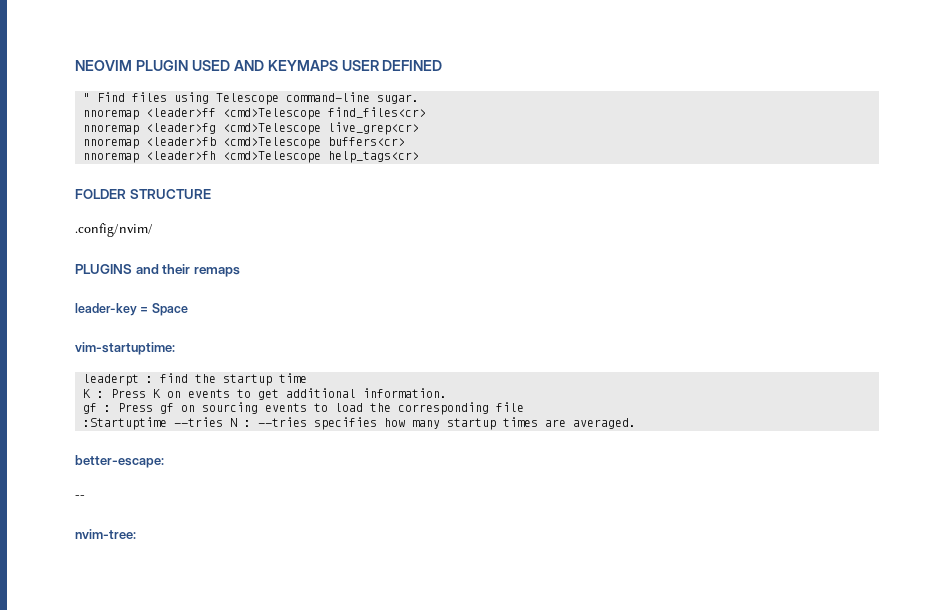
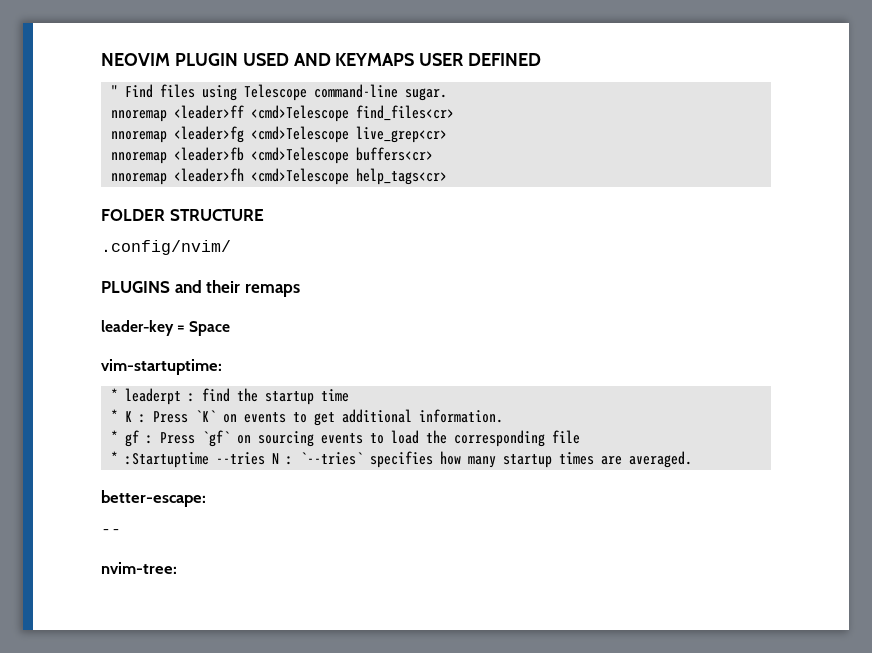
(175, 348) none -> [110,388,118,401] *
(308, 378) none -> [110,409,118,422] *
[153,389,162,398] K -> [194,410,216,422] `K`
(448, 393) none -> [110,430,118,443] *
[160,403,175,414] gf -> [201,430,230,447] `gf`
(525, 407) none -> [110,451,118,464] *
[258,417,308,427] --tries -> [299,452,363,465] `--tries`

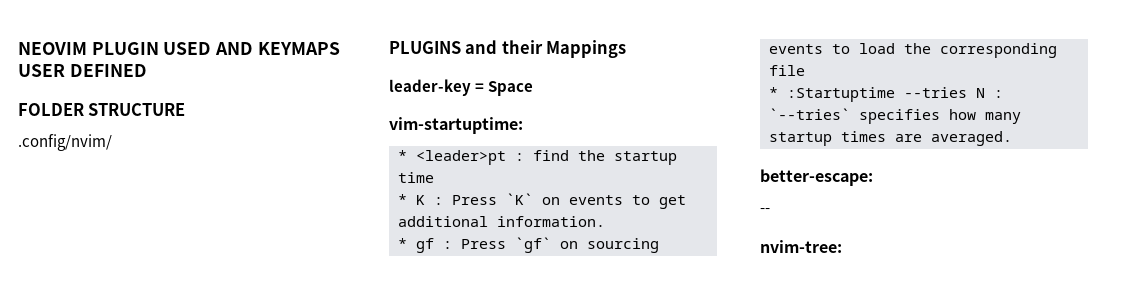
[110,84,447,101] [110,105,454,122] [110,126,447,143] [110,147,433,164] [110,168,447,185] // " Find files using Telescope command-line sugar. // nnoremap <leader>ff <cmd>Telescope find_files<cr> // nnoremap <leader>fg <cmd>Telescope live_grep<cr> // nnoremap <leader>fb <cmd>Telescope buffers<cr> // nnoremap <leader>fh <cmd>Telescope help_tags<cr> -> (147, 70) none
[244,284,300,297] remaps -> [546,40,627,58] Mappings
[124,388,181,405] leaderpt -> [416,150,506,165] <leader>pt

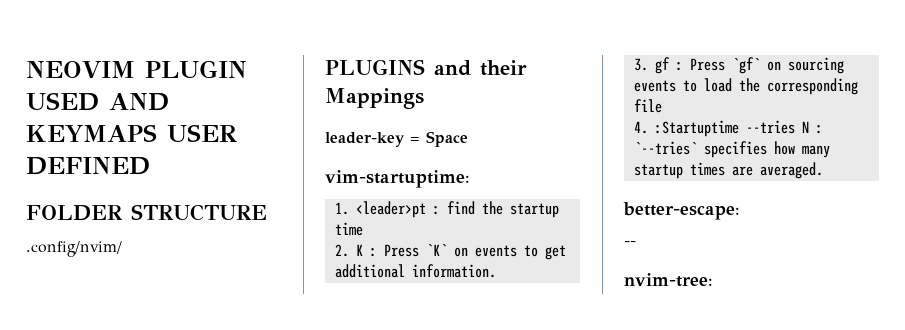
[398,150,407,161] * -> [334,202,349,215] 1.
[398,194,407,205] * -> [334,244,349,257] 2.
[398,238,407,249] * -> [633,58,648,71] 3.
[769,87,778,98] * -> [633,121,648,134] 4.

